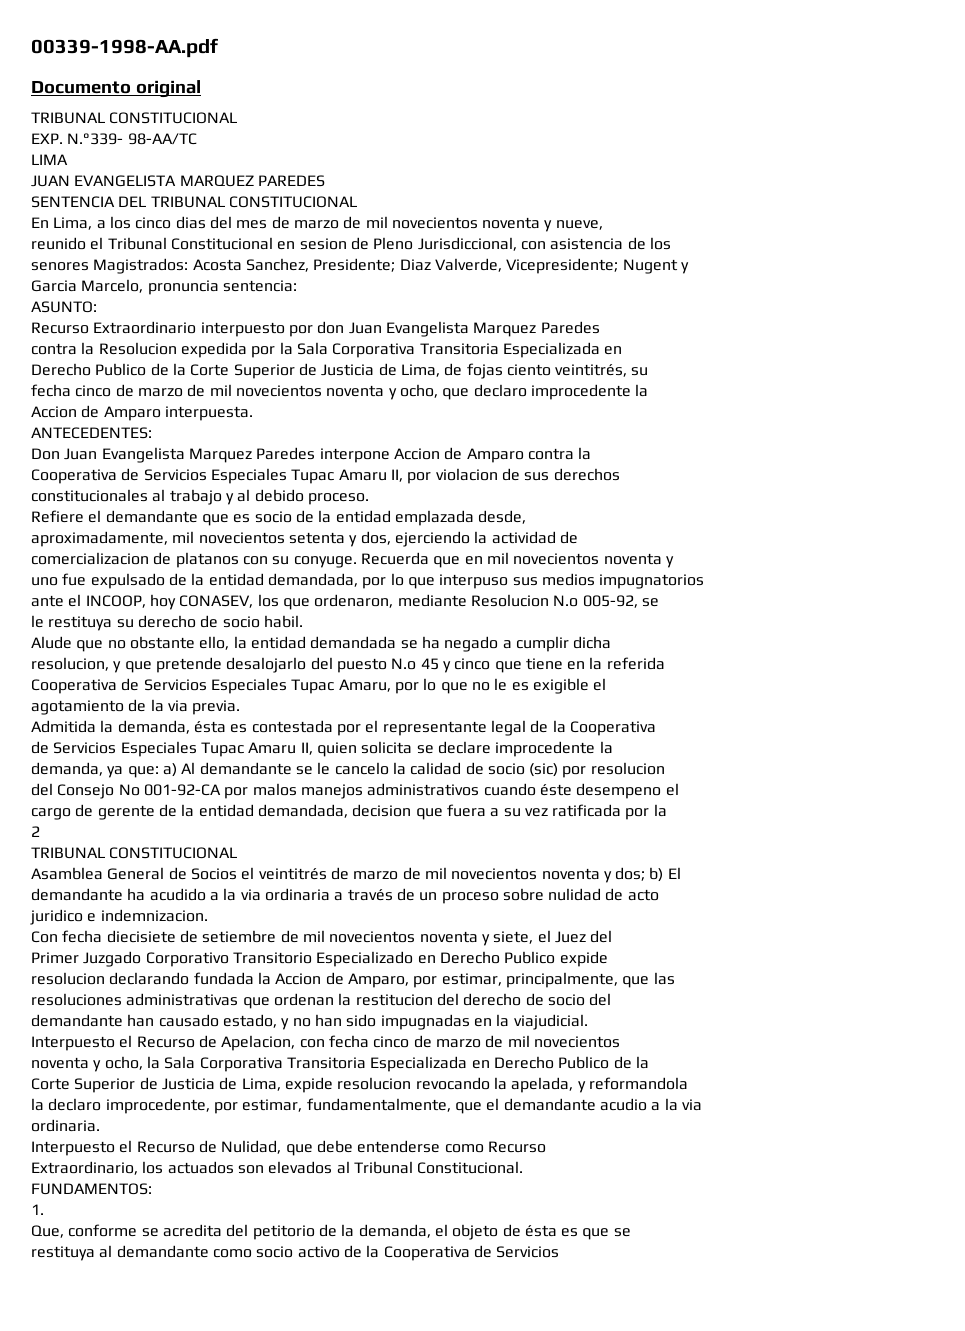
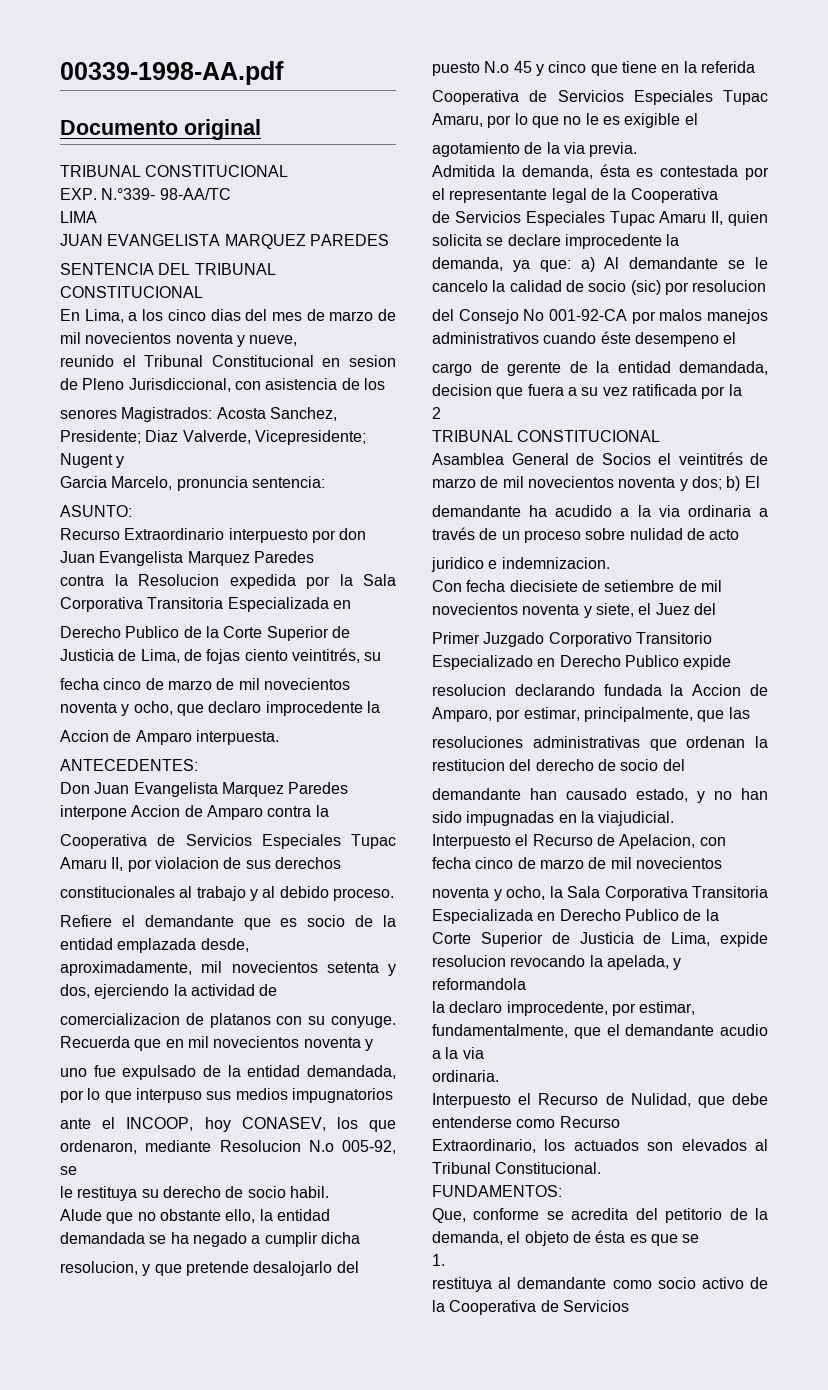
[31,1204,44,1215] // 1. -> (562, 1191) none
(631, 1232) none -> [432,1254,445,1266] // 1.

